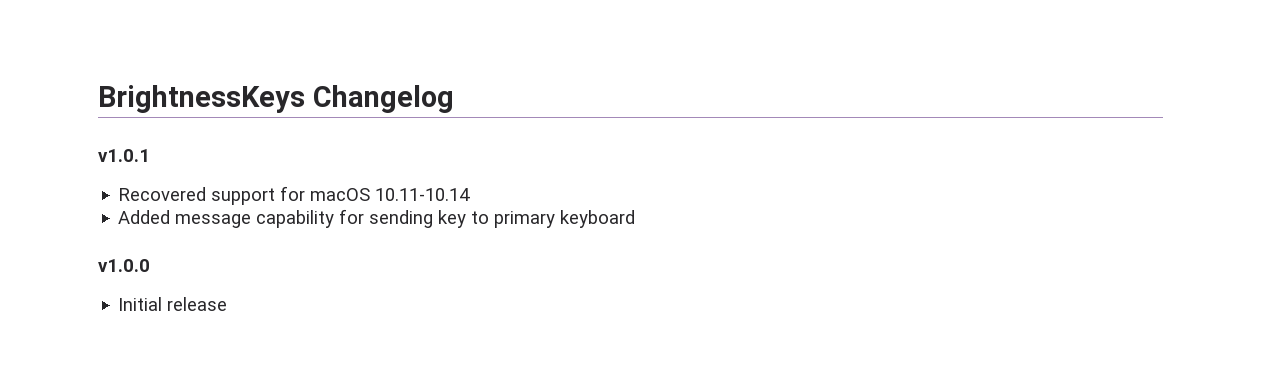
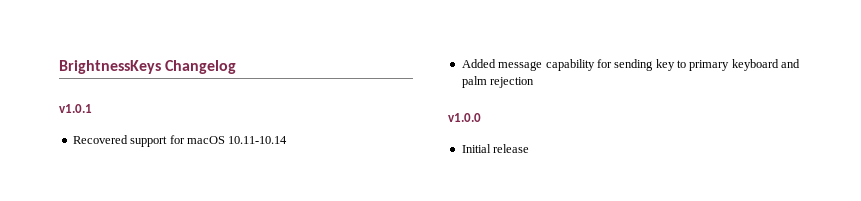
(636, 219) none -> [781,59,801,68] [461,76,535,88] and palm rejection

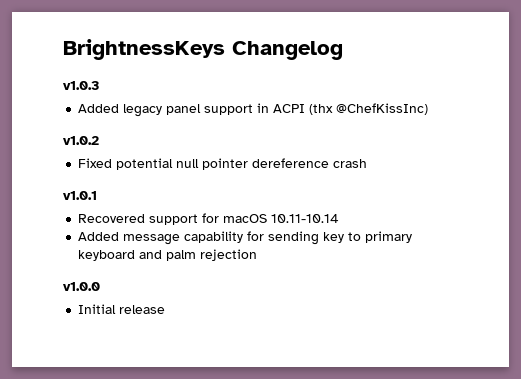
(237, 67) none -> [63,81,99,90] [78,103,429,117] [63,136,99,145] [78,158,368,170] // v1.0.3 // Added legacy panel support in ACPI (thx @ChefKissInc) // v1.0.2 // Fixed potential null pointer dereference crash

